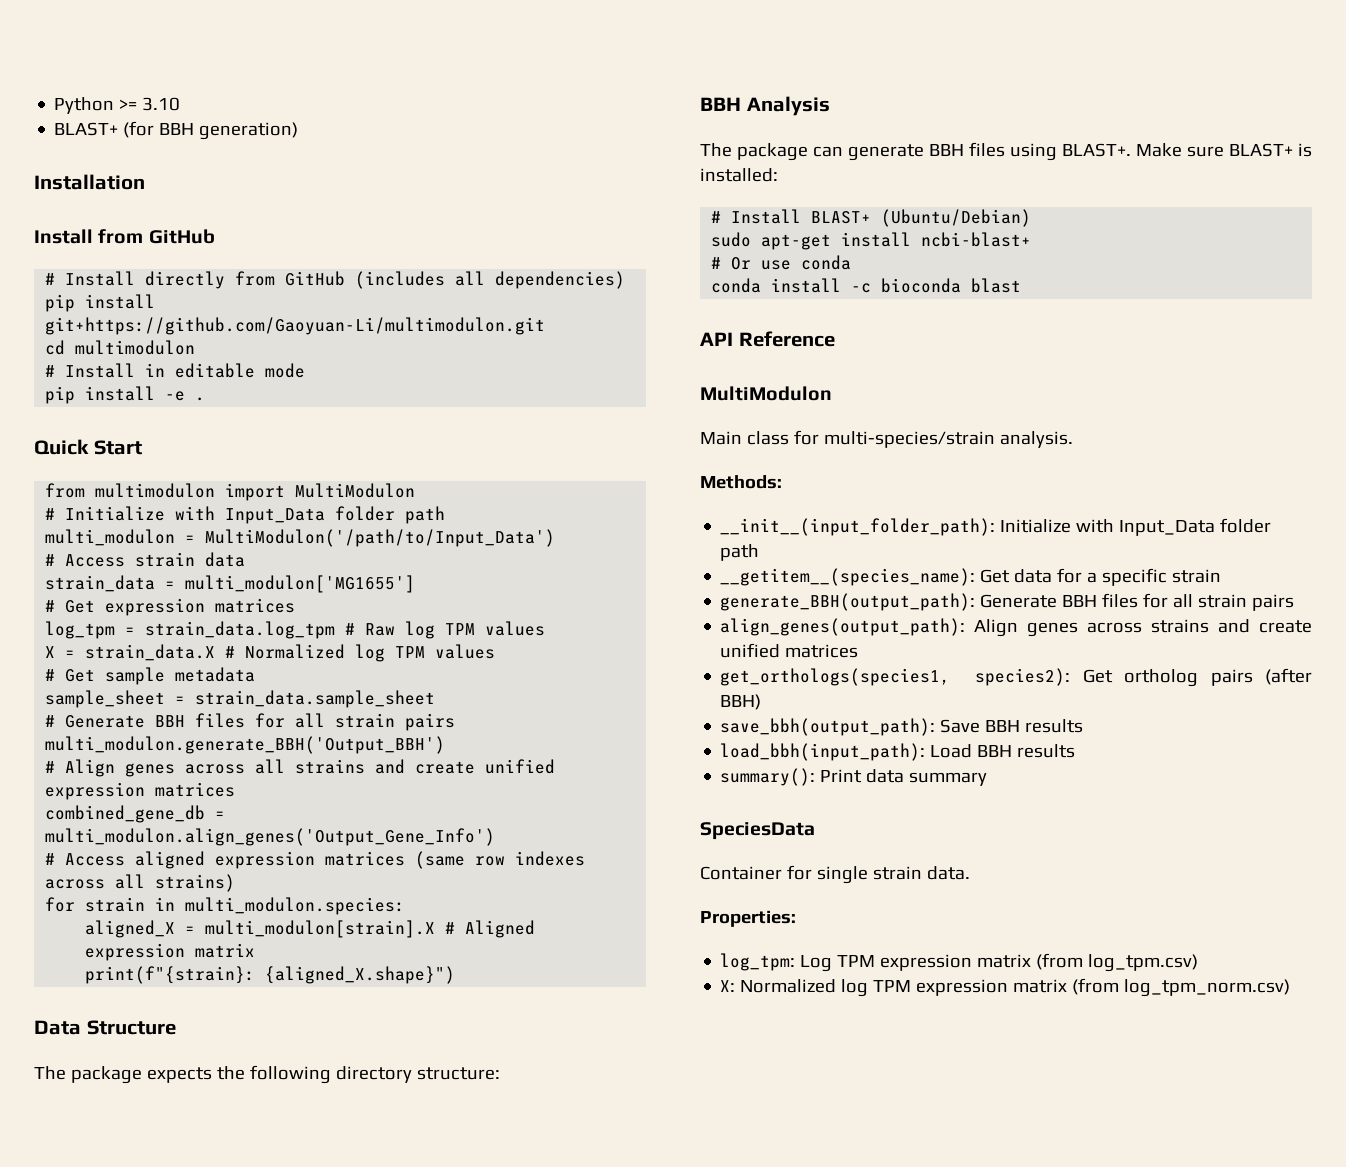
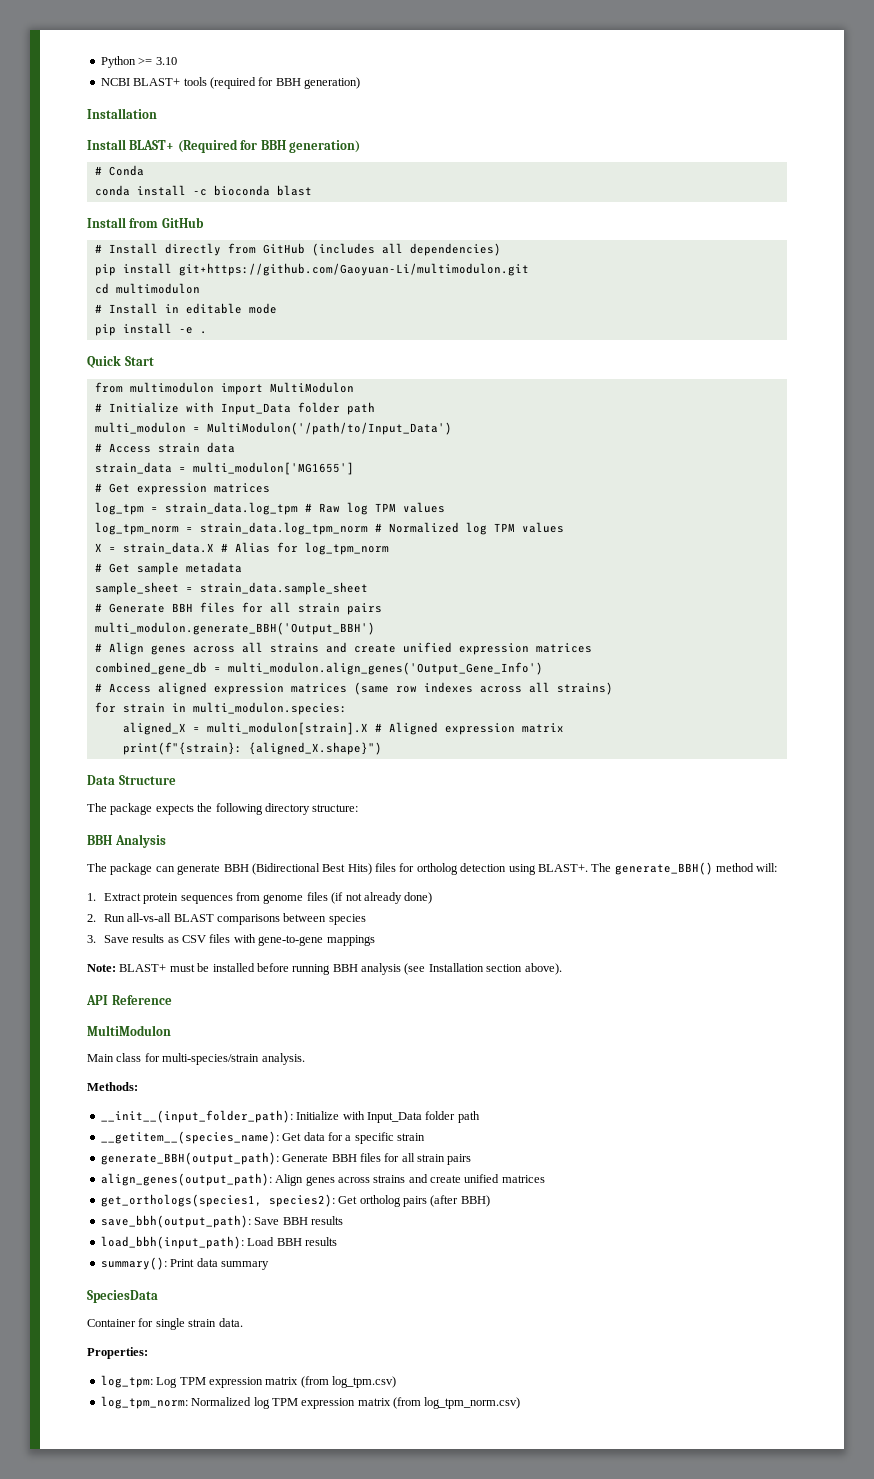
[54,121,299,140] [34,174,145,190] BLAST+ (for BBH generation) // Installation -> [100,77,360,89] [87,108,157,119] [87,139,360,153] [94,165,144,176] [94,185,312,196] NCBI BLAST+ tools (required for BBH generation) // Installation // Install BLAST+ (Required for BBH generation) // # Conda // conda install -c bioconda blast
[45,644,216,661] X = strain_data.X -> [94,522,368,535] log_tpm_norm = strain_data.log_tpm_norm
(496, 651) none -> [94,542,389,555] // X = strain_data.X # Alias for log_tpm_norm
[969,142,1312,161] [700,168,778,182] [711,209,1032,227] [711,232,1032,250] [711,255,852,270] [711,278,1022,293] files using BLAST+. Make sure BLAST+ is installed: // # Install BLAST+ (Ubuntu/Debian) // sudo apt-get install ncbi-blast+ // # Or use conda // conda install -c bioconda blast -> [251,862,778,875] [87,892,433,904] [87,913,366,925] [87,934,375,946] [87,963,562,975] (Bidirectional Best Hits) files for ortholog detection using BLAST+. The generate_BBH() method will: // 1. Extract protein sequences from genome files (if not already done) // 2. Run all-vs-all BLAST comparisons between species // 3. Save results as CSV files with gene-to-gene mappings // Note: BLAST+ must be installed before running BBH analysis (see Installation section above).
[720,980,736,992] X: -> [100,1396,188,1409] log_tpm_norm:

